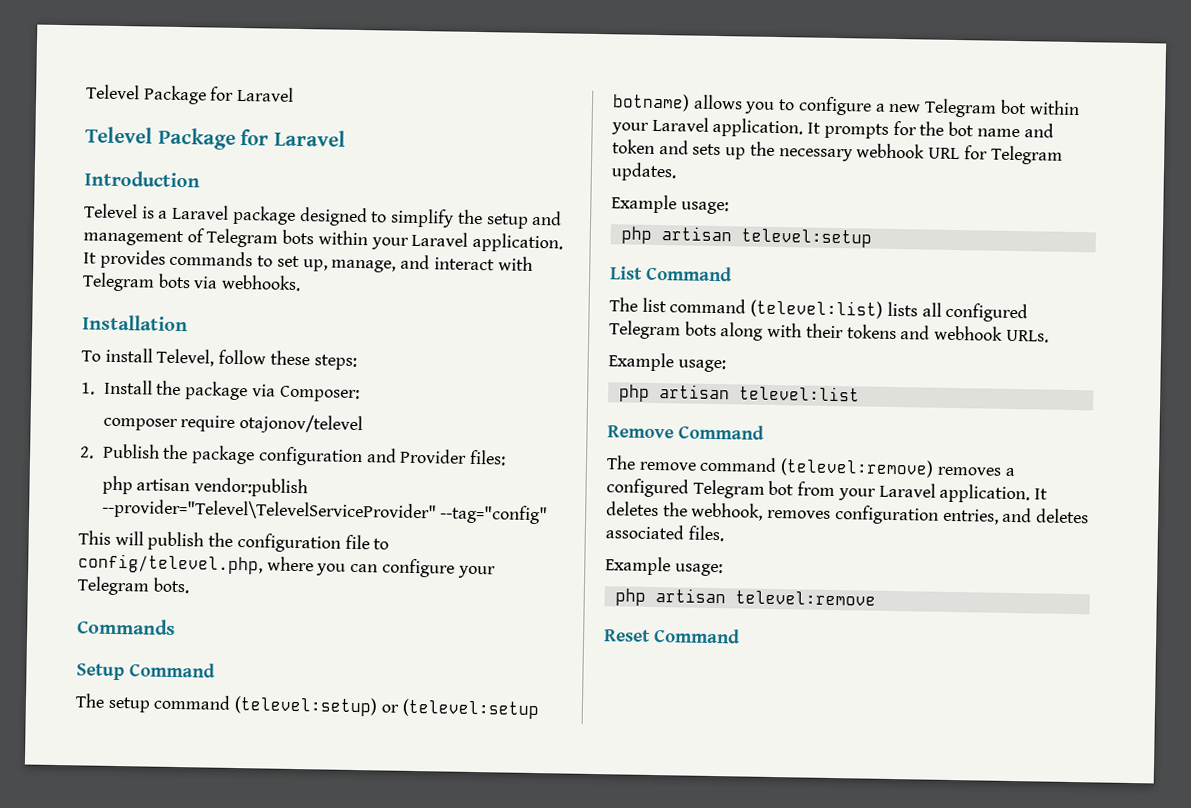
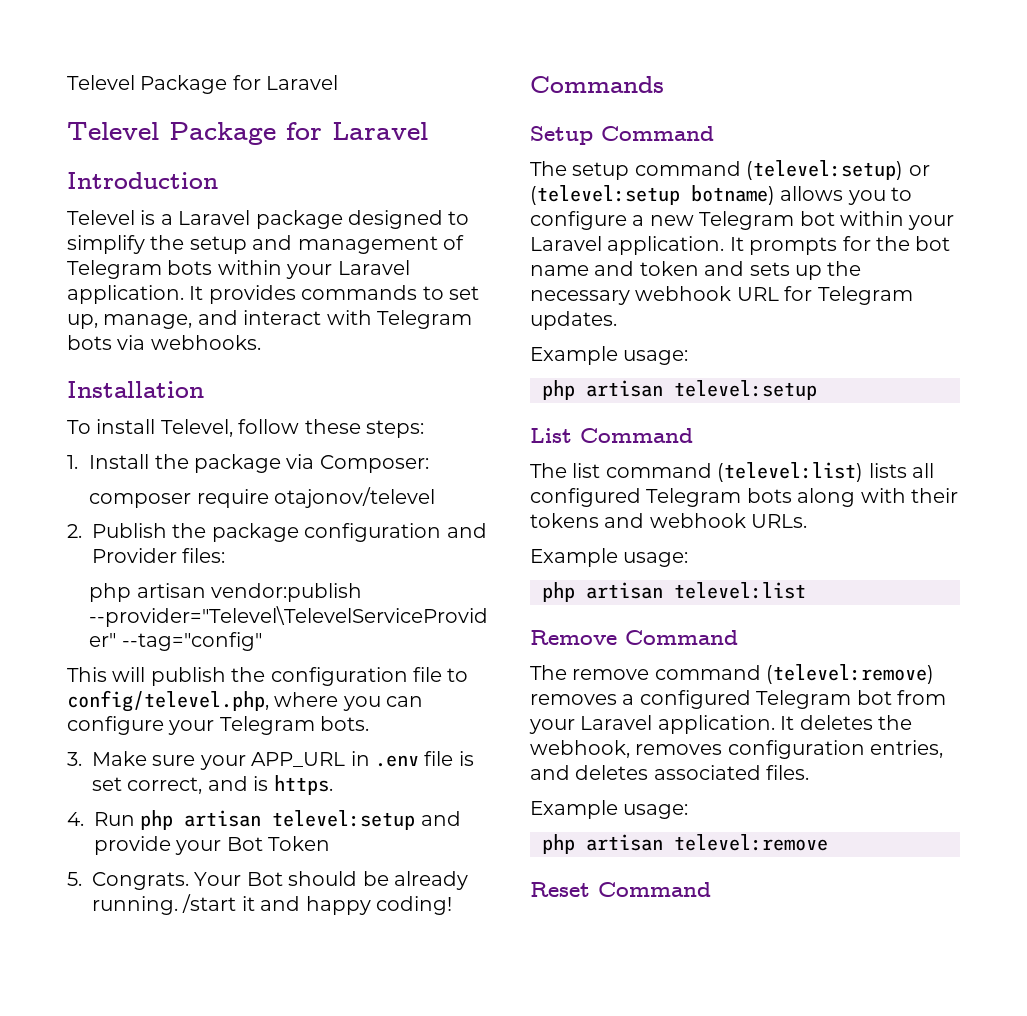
(190, 585) none -> [67,751,474,770] [92,775,333,795] [67,810,461,830] [94,836,331,855] [67,871,468,890] [92,894,452,915] // 3. Make sure your APP_URL in .env file is set correct, and is https. // 4. Run php artisan televel:setup and provide your Bot Token // 5. Congrats. Your Bot should be already running. /start it and happy coding!

